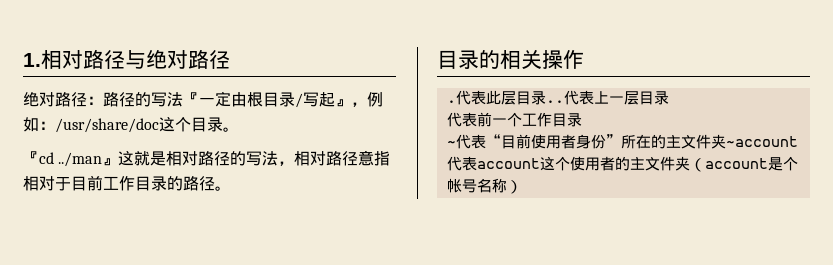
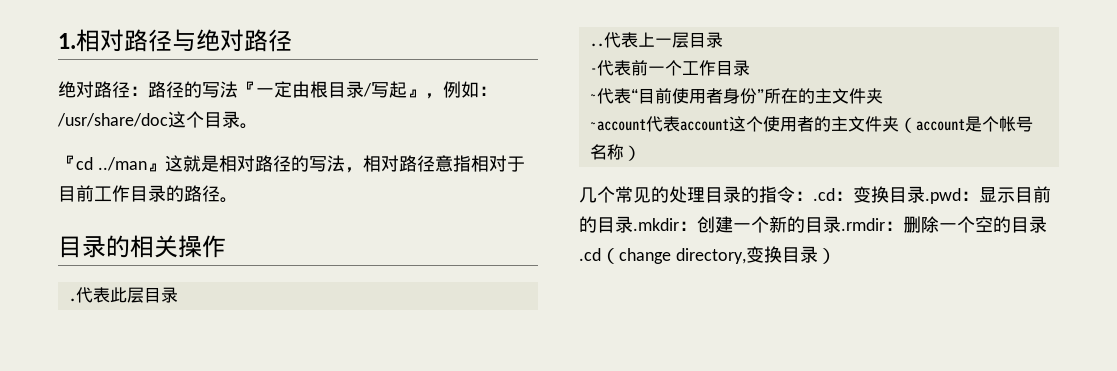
(546, 98) none -> (178, 295) //
(669, 98) none -> [589,68,597,74] -
(726, 141) none -> (883, 96) //
(522, 187) none -> [579,186,1051,204] [579,216,1047,233] [579,246,836,264] // 几个常见的处理目录的指令：.cd：变换目录.pwd：显示目前的目录.mkdir：创建一个新的目录.rmdir：删除一个空的目录.cd（change directory,变换目录）

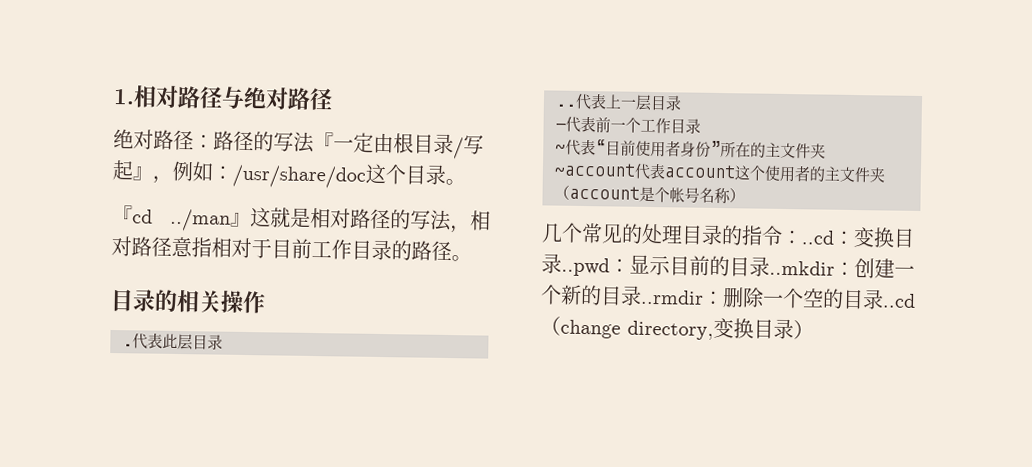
[813,188,835,201] .cd -> [801,230,835,245] ..cd
[925,188,961,204] .pwd -> [561,257,610,277] ..pwd
[633,218,679,231] .mkdir -> [769,260,835,276] ..mkdir
[841,218,885,231] .rmdir -> [640,289,704,305] ..rmdir
[579,248,601,261] .cd -> [882,293,916,308] ..cd

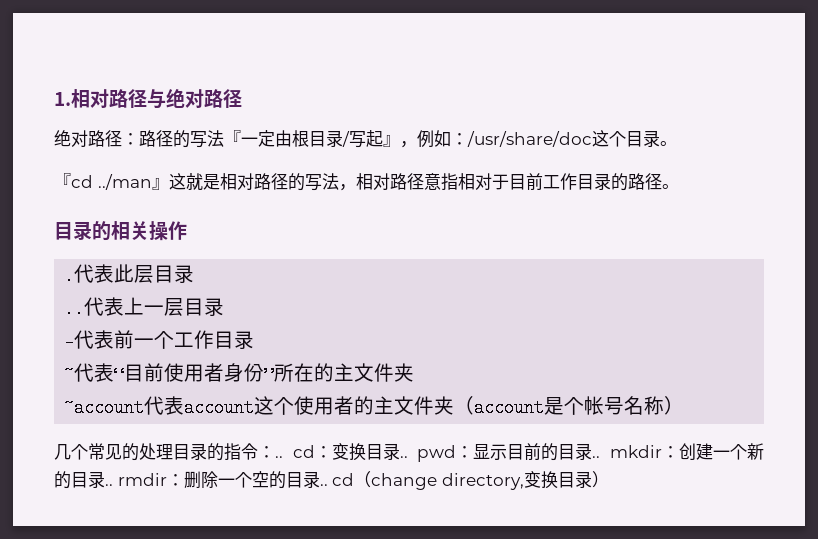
[801,230,835,245] ..cd -> [275,445,315,458] .. cd
[561,257,610,277] ..pwd -> [399,445,457,462] .. pwd
[769,260,835,276] ..mkdir -> [592,445,662,458] .. mkdir
[640,289,704,305] ..rmdir -> [105,473,167,486] .. rmdir
[882,293,916,308] ..cd -> [319,473,355,486] .. cd

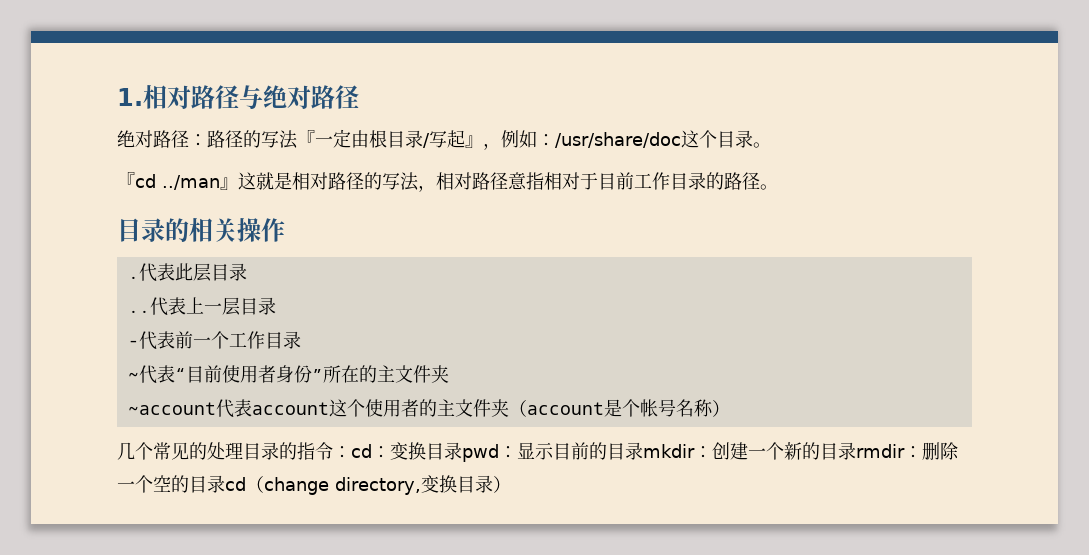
[275,456,283,458] .. -> (351, 452) none
[399,456,408,458] .. -> (462, 451) none
[592,456,601,458] .. -> (643, 451) none
[105,484,113,486] .. -> (856, 451) none
[319,484,328,486] .. -> (225, 484) none

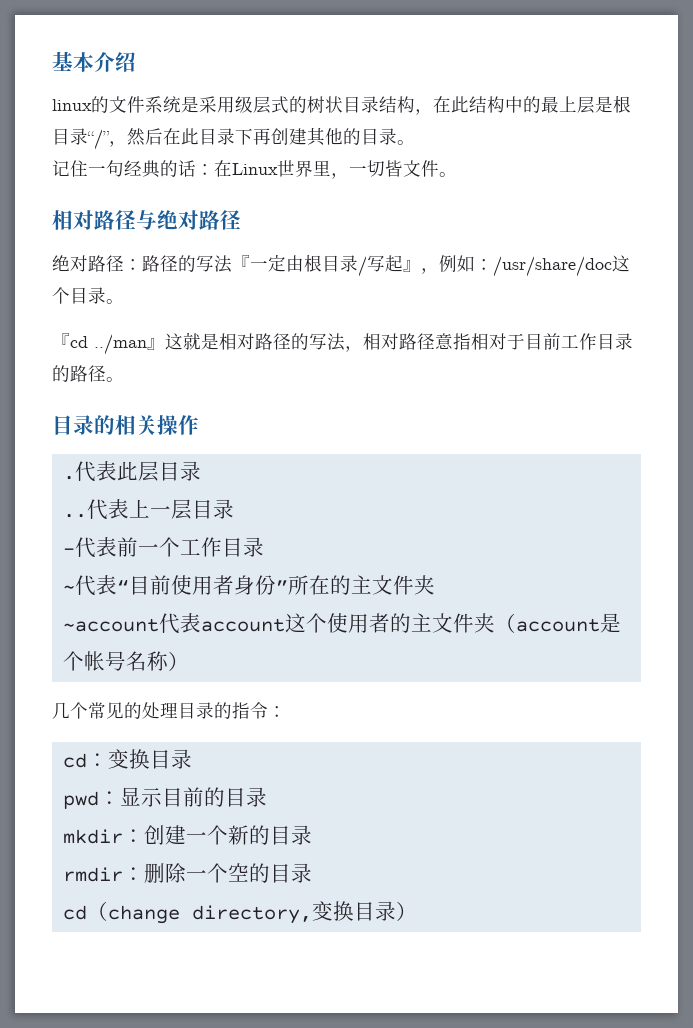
[117,88,143,106] 1. -> [52,51,136,72] [52,95,631,115] [52,127,415,150] [52,160,457,179] 基本介绍 // linux的文件系统是采用级层式的树状目录结构，在此结构中的最上层是根目录“/”，然后在此目录下再创建其他的目录。 // 记住一句经典的话：在Linux世界里，一切皆文件。 //
(351, 452) none -> (286, 711) //
(462, 451) none -> (192, 759) //
(643, 451) none -> (267, 797) //
(856, 451) none -> (312, 835) //
(225, 484) none -> (312, 873) //

